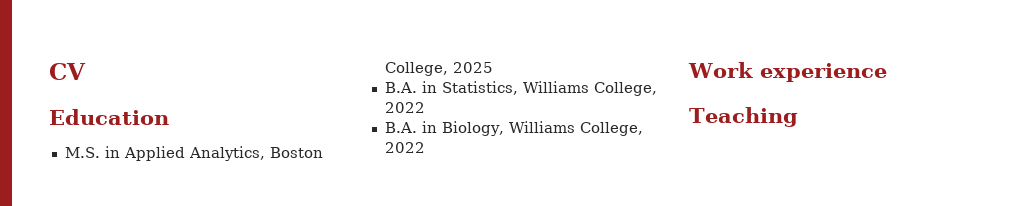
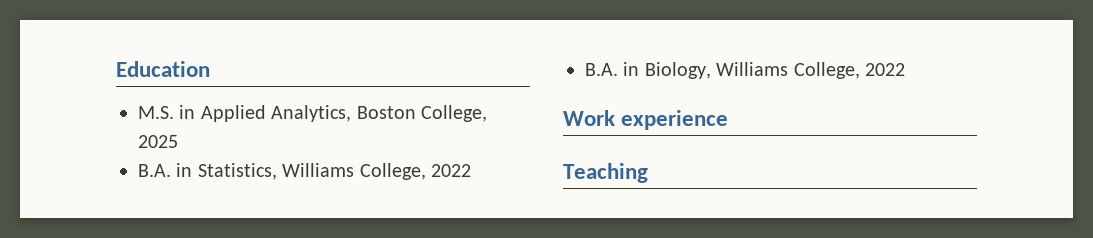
[49,63,86,80] CV // -> (116, 69) none

